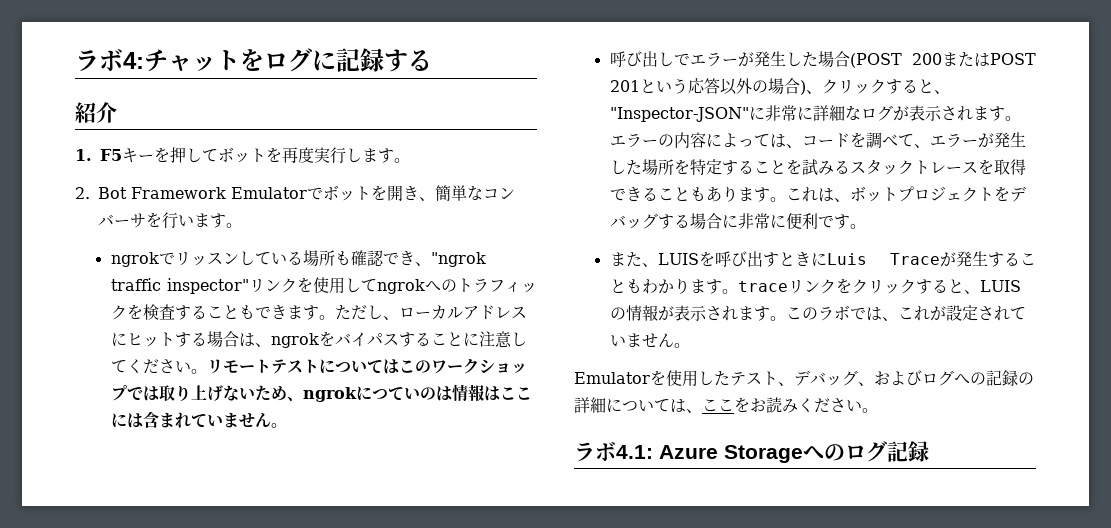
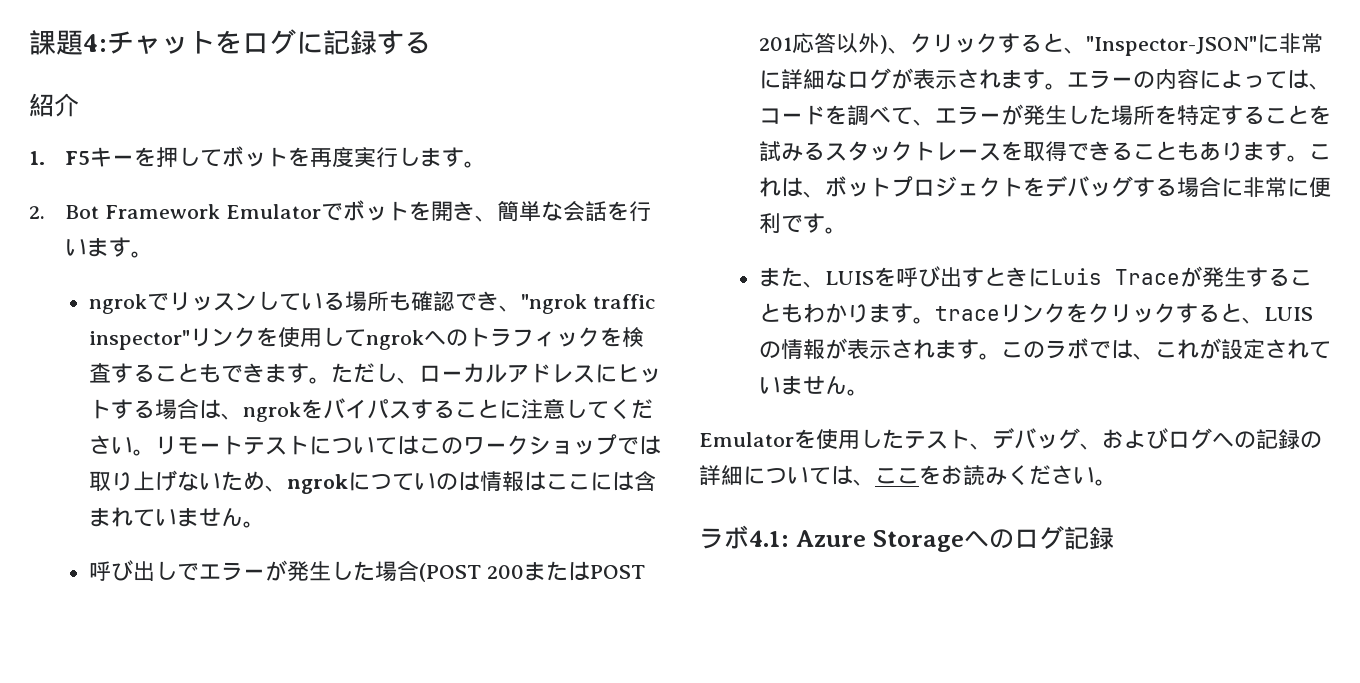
[75,49,123,71] ラボ -> [29,30,83,55] 課題
[483,187,515,199] [98,213,146,228] コンバーサ -> [562,201,607,221] 会話
[639,78,688,94] という -> (792, 44) none
[751,78,800,94] の場合 -> (880, 43) none

